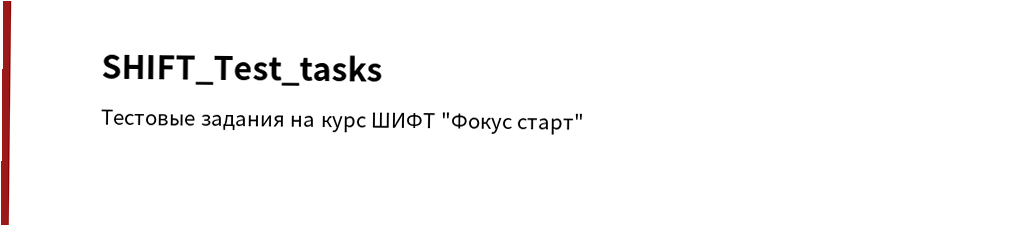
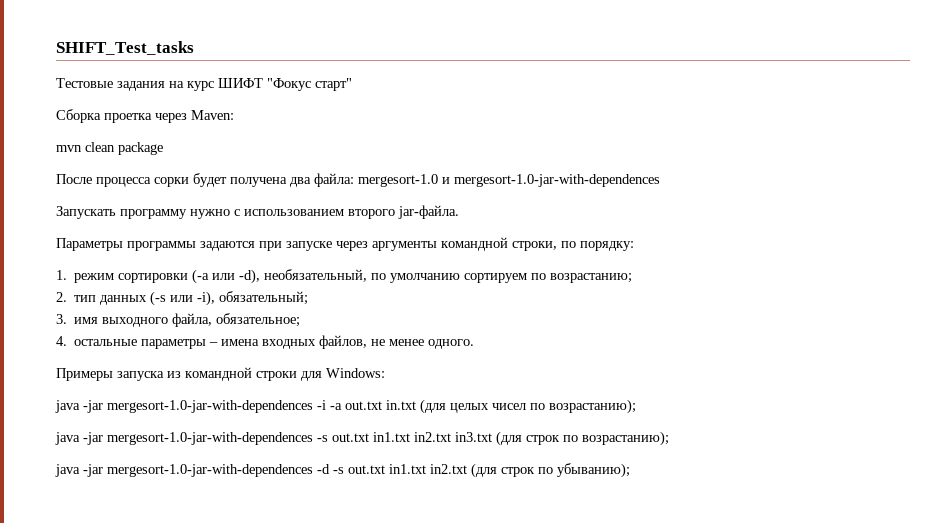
(586, 124) none -> [56,109,234,123] [56,142,163,155] [56,173,660,187] [56,205,459,219] [56,237,634,251] [56,269,633,284] [56,291,309,306] [56,313,301,327] [56,335,475,349] [56,367,385,381] [55,399,636,414] [55,431,669,446] [55,463,630,478] // Сборка проетка через Maven: // mvn clean package // После процесса сорки будет получена два файла: mergesort-1.0 и mergesort-1.0-jar-with-dependences // Запускать программу нужно с использованием второго jar-файла. // Параметры программы задаются при запуске через аргументы командной строки, по порядку: // 1. режим сортировки (-a или -d), необязательный, по умолчанию сортируем по возрастанию; // 2. тип данных (-s или -i), обязательный; // 3. имя выходного файла, обязательное; // 4. остальные параметры – имена входных файлов, не менее одного. // Примеры запуска из командной строки для Windows: // java -jar mergesort-1.0-jar-with-dependences -i -a out.txt in.txt (для целых чисел по возрастанию); // java -jar mergesort-1.0-jar-with-dependences -s out.txt in1.txt in2.txt in3.txt (для строк по возрастанию); // java -jar mergesort-1.0-jar-with-dependences -d -s out.txt in1.txt in2.txt (для строк по убыванию);

